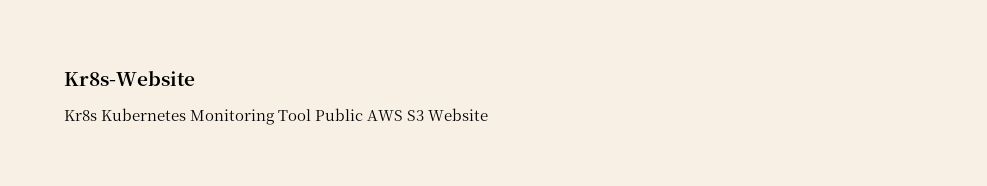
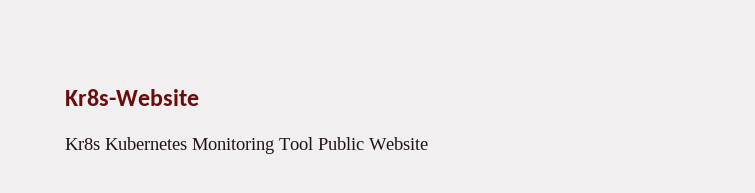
[367,110,425,121] AWS S3 -> (364, 143) none

